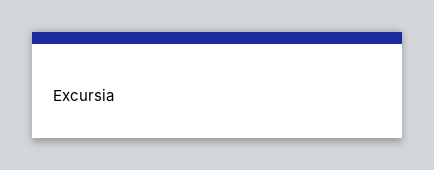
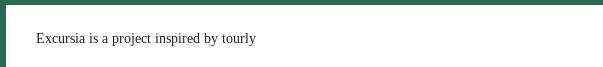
(114, 95) none -> [89,33,256,46] is a project inspired by tourly

